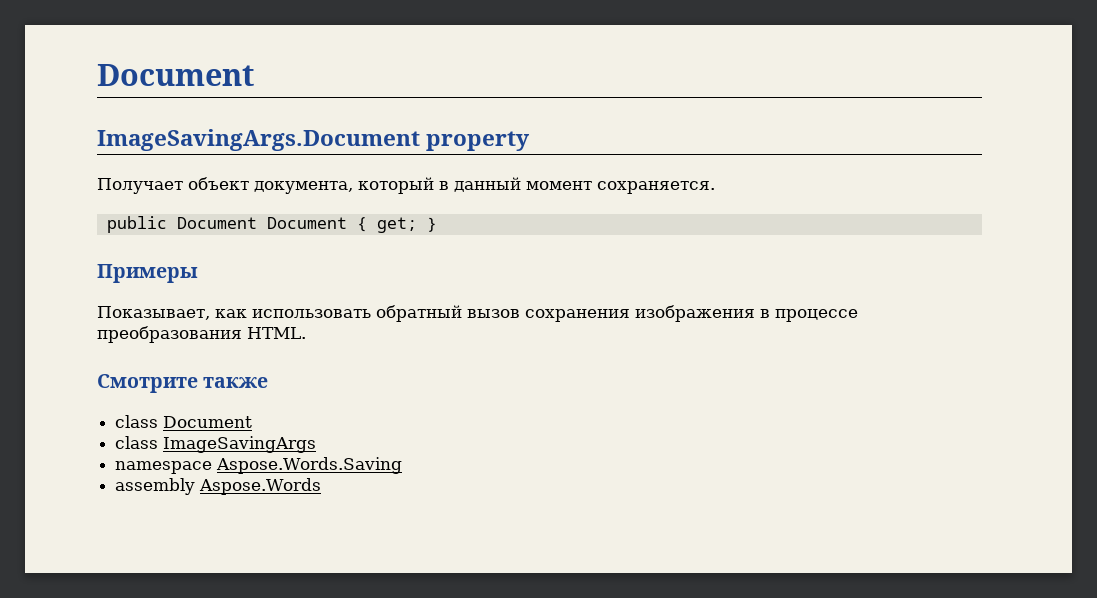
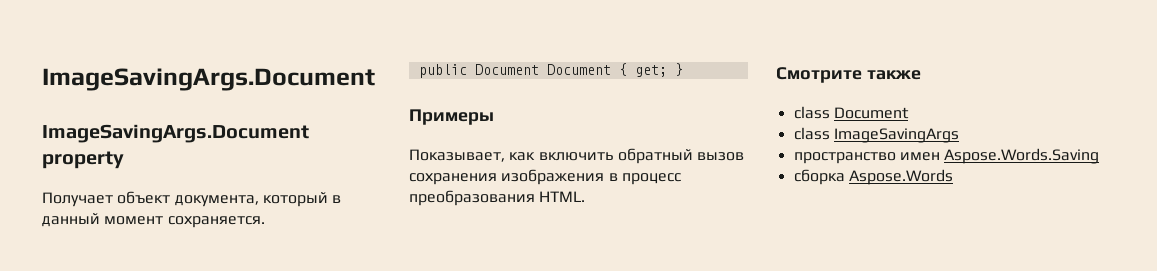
[97,64,254,86] Document -> [42,68,375,91] ImageSavingArgs.Document
[252,309,371,318] использовать -> [538,152,614,161] включить
[775,309,858,322] процессе -> [621,173,681,185] процесс
[115,461,213,474] namespace -> [793,152,940,164] пространство имен
[115,478,196,495] assembly -> [793,169,845,185] сборка

